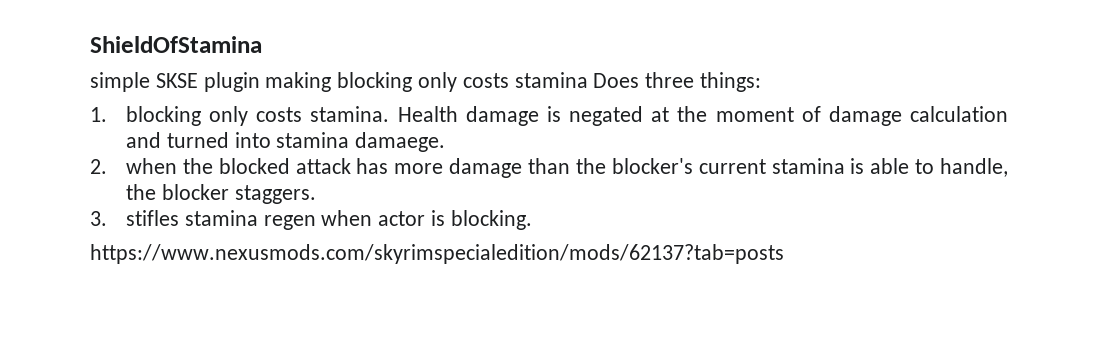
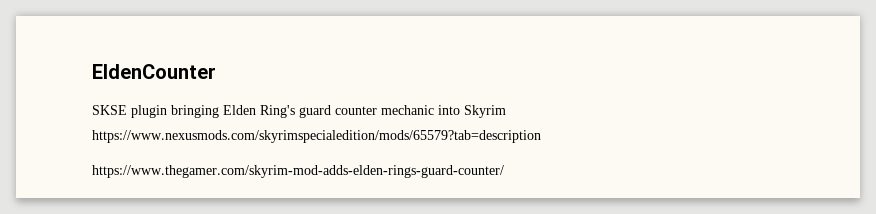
[90,36,262,53] [90,72,762,92] [90,106,1008,126] [126,132,446,152] [90,158,1008,178] [126,184,316,204] [90,210,532,230] [90,244,784,264] ShieldOfStamina // simple SKSE plugin making blocking only costs stamina Does three things: // 1. blocking only costs stamina. Health damage is negated at the moment of damage calculation and turned into stamina damaege. // 2. when the blocked attack has more damage than the blocker's current stamina is able to handle, the blocker staggers. // 3. stifles stamina regen when actor is blocking. // https://www.nexusmods.com/skyrimspecialedition/mods/62137?tab=posts -> [92,64,216,79] [92,105,506,118] [92,130,541,143] [92,165,504,178] EldenCounter // SKSE plugin bringing Elden Ring's guard counter mechanic into Skyrim // https://www.nexusmods.com/skyrimspecialedition/mods/65579?tab=description // https://www.thegamer.com/skyrim-mod-adds-elden-rings-guard-counter/

